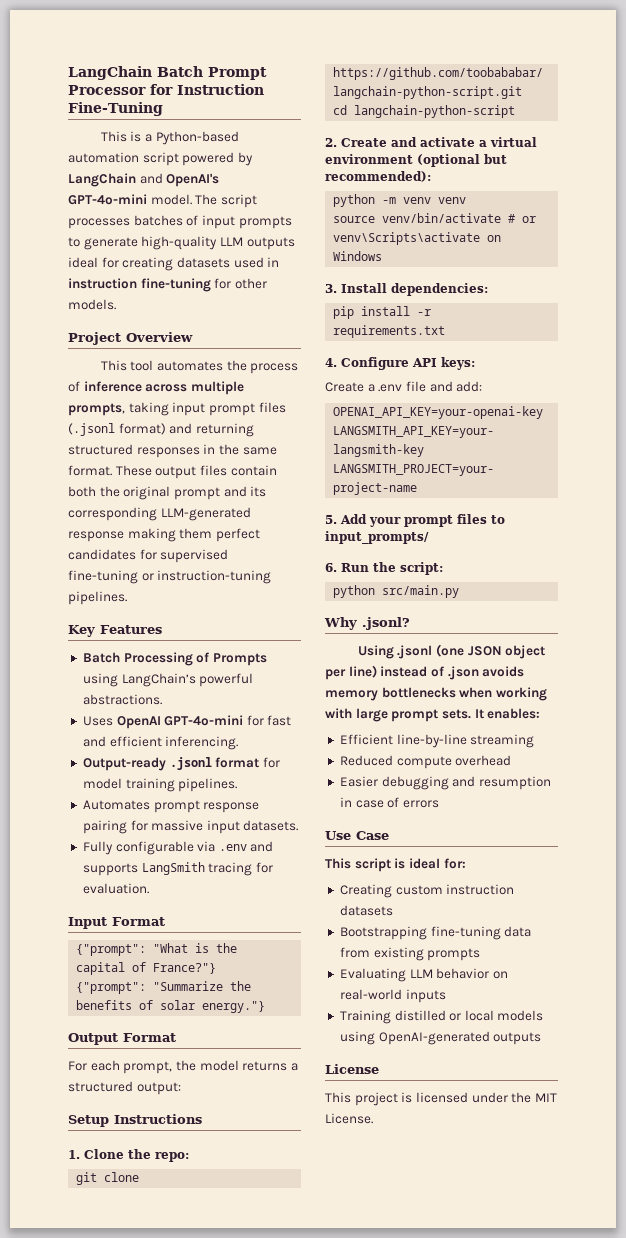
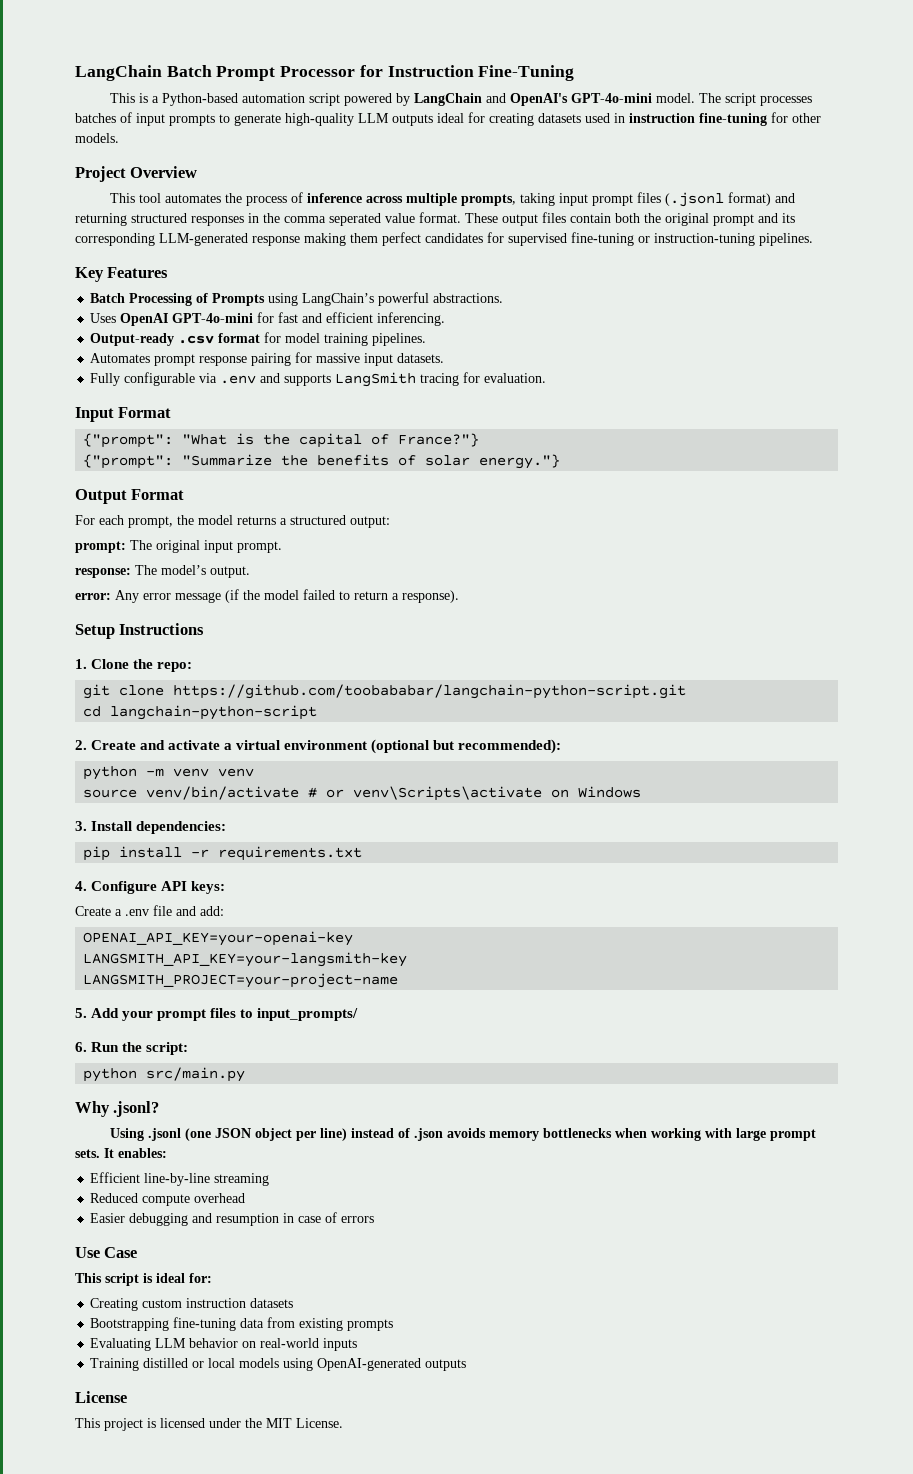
[242,447,277,455] same -> [284,213,415,226] comma seperated value
[169,757,212,770] .jsonl -> [178,335,215,344] .csv
(181, 1088) none -> [75,540,282,553] [75,565,250,578] [75,589,459,603] // prompt: The original input prompt. // response: The model’s output. // error: Any error message (if the model failed to return a response).

